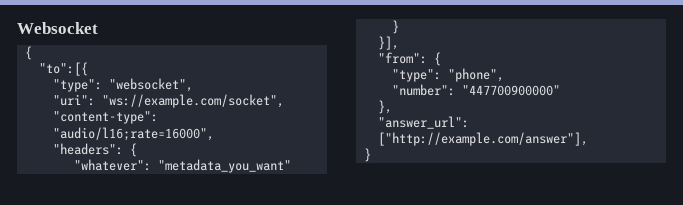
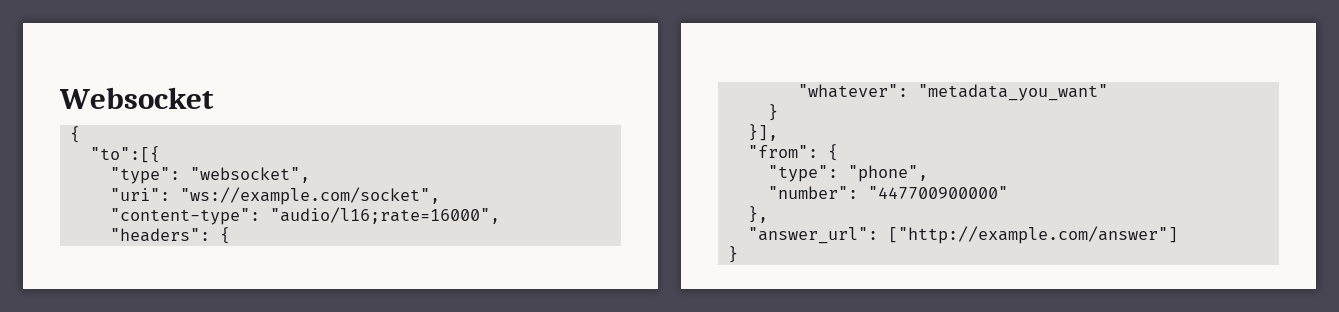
[378,132,589,146] ["http://example.com/answer"], -> [888,226,1179,244] ["http://example.com/answer"]

